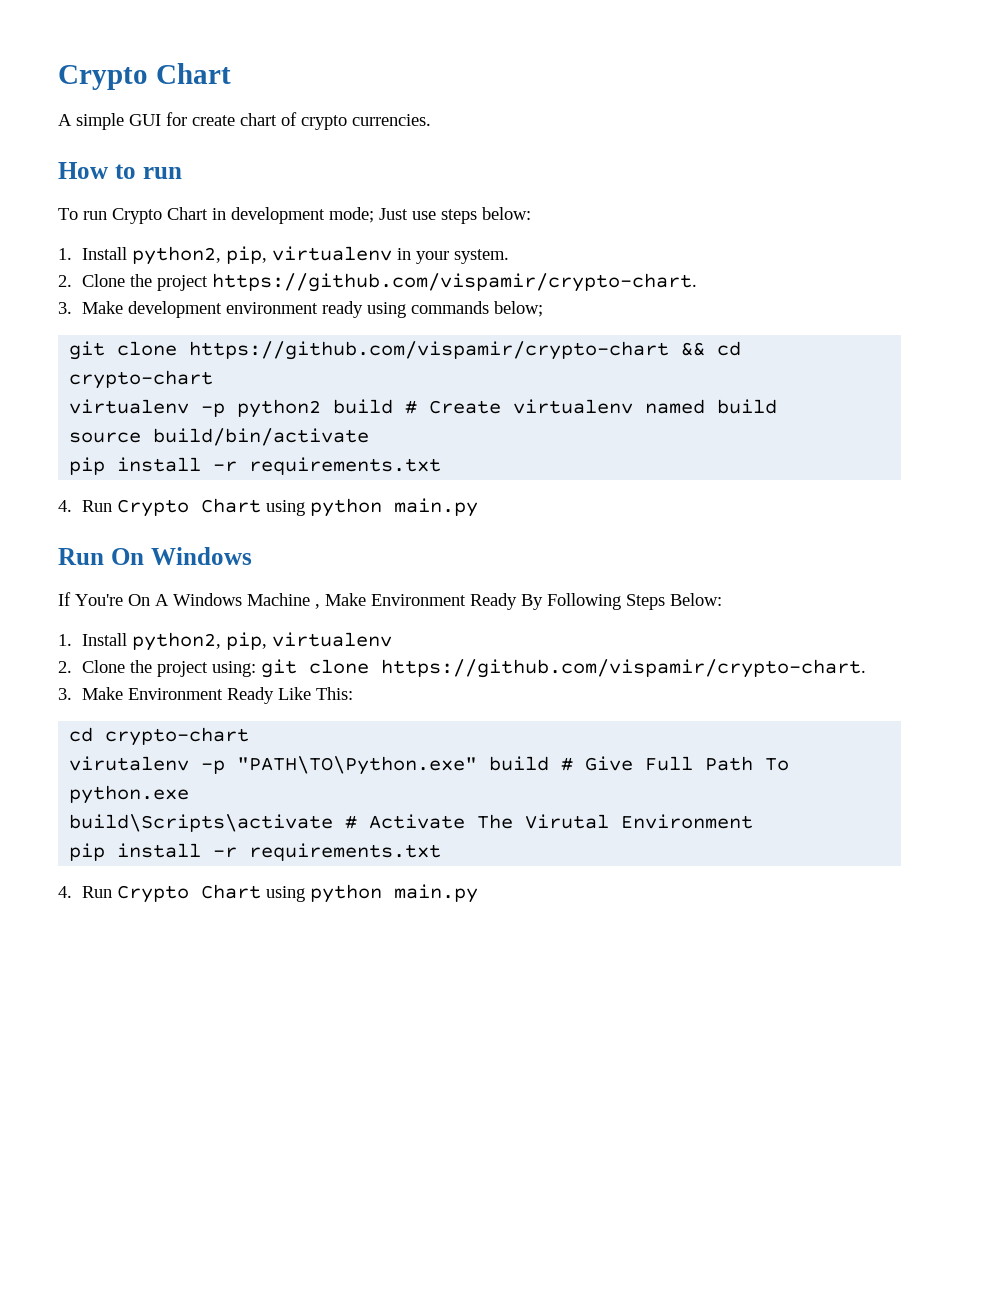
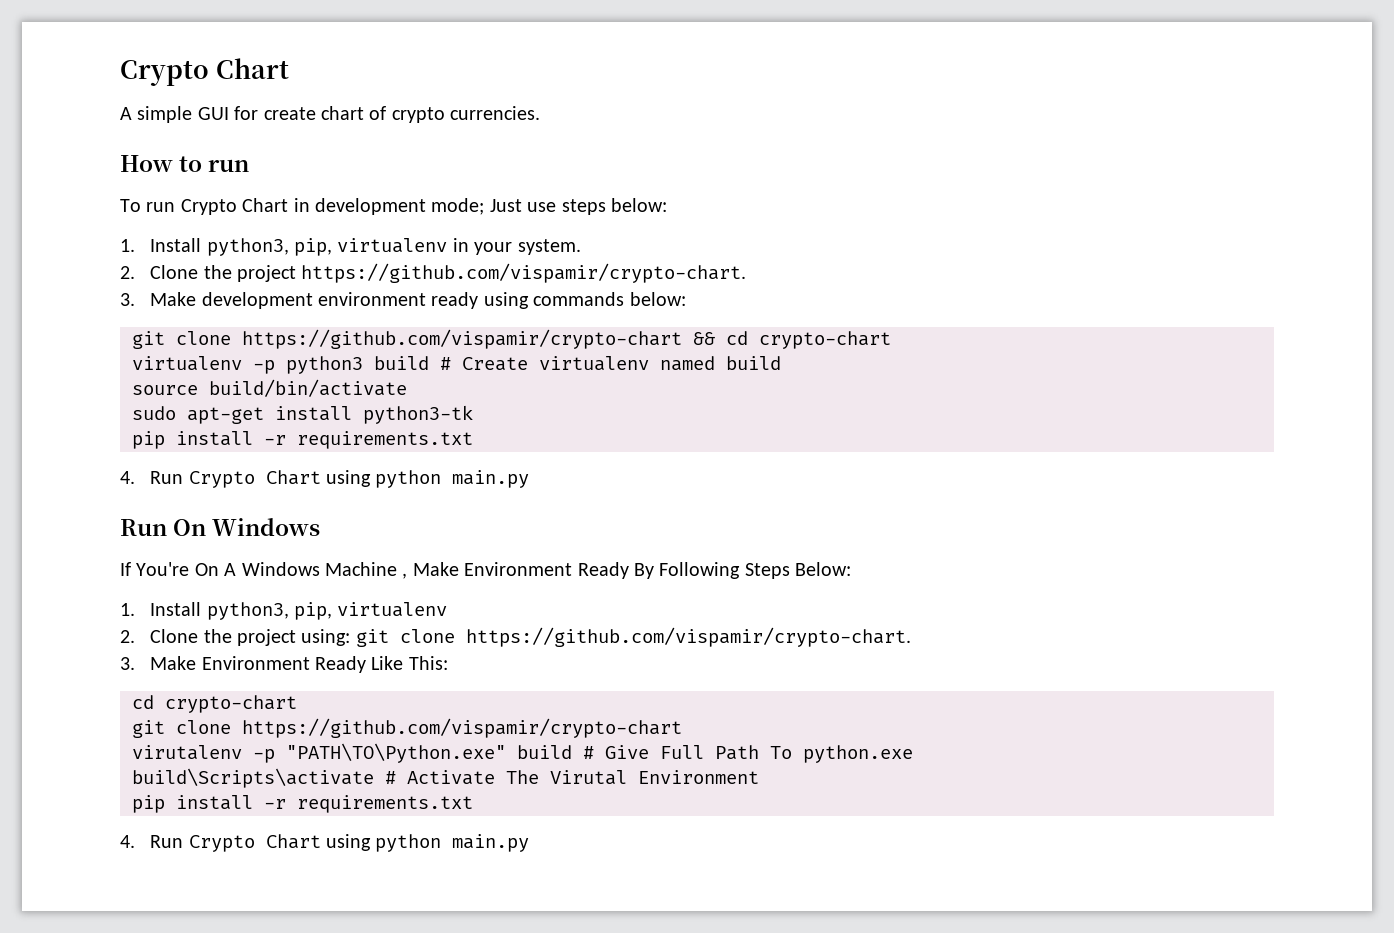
[131,246,221,265] python2, -> [206,238,289,256] python3,
[493,301,543,317] below; -> [629,292,686,306] below:
[237,399,322,418] python2 -> [286,356,363,374] python3
(370, 437) none -> [132,405,473,424] // sudo apt-get install python3-tk
[131,632,221,651] python2, -> [206,602,289,620] python3,
(250, 736) none -> [132,718,682,738] // git clone https://github.com/vispamir/crypto-chart

